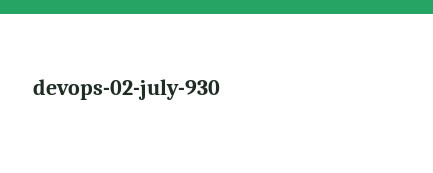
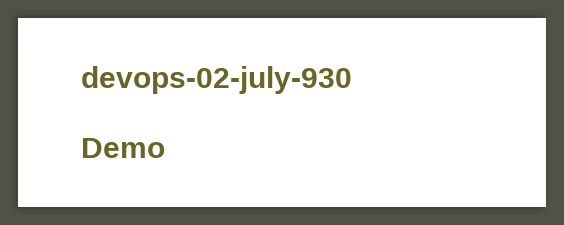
(220, 89) none -> [81,138,165,158] // Demo

